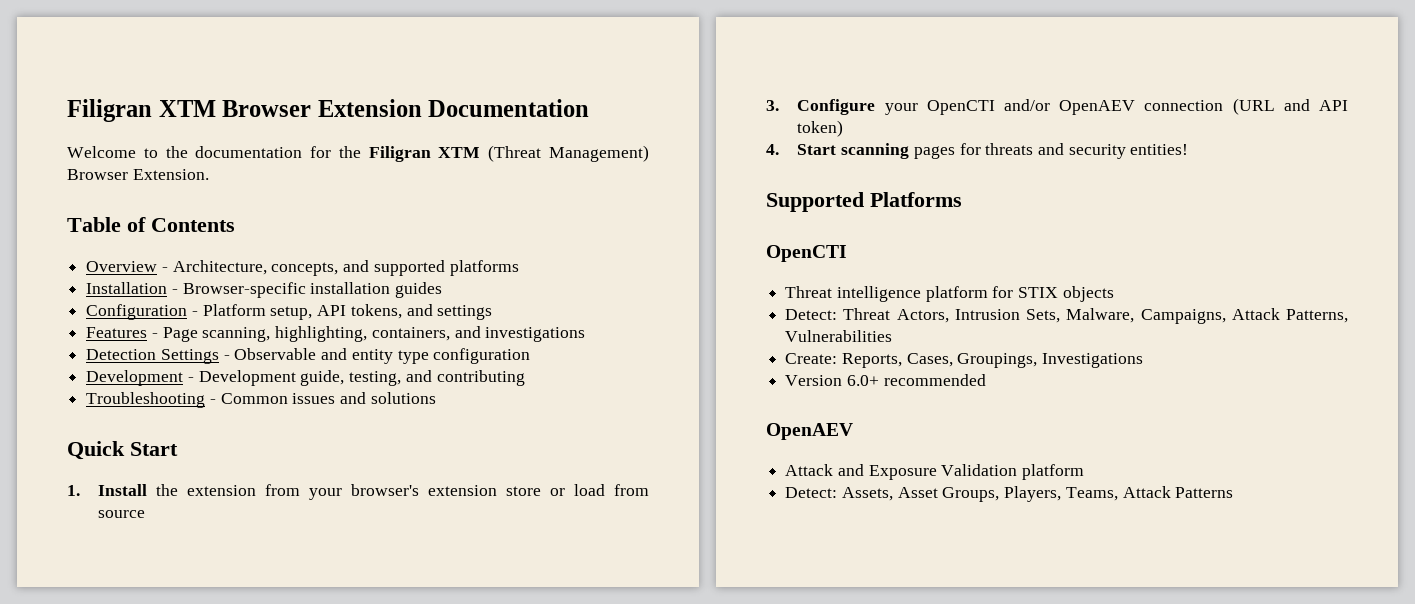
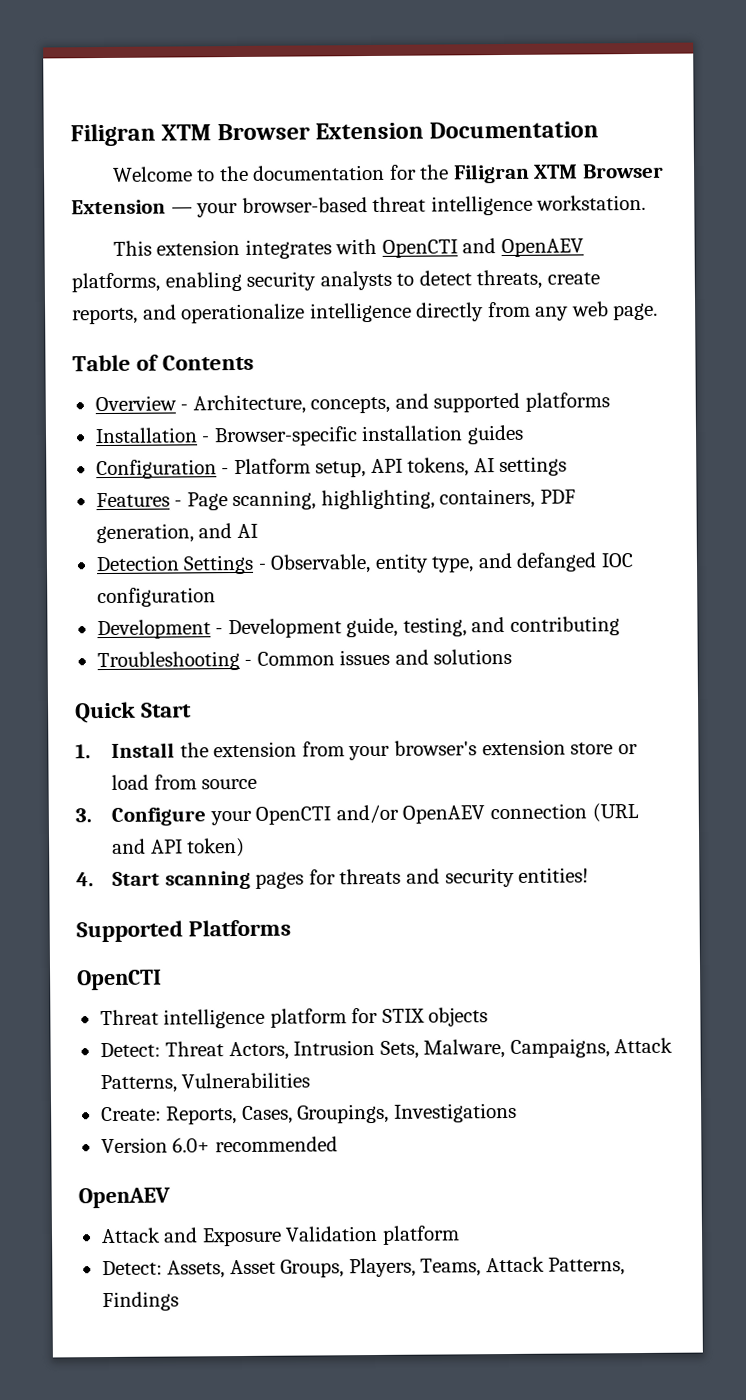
[488,145,649,162] [67,169,209,180] (Threat Management) Browser Extension. -> [581,163,664,179] [71,194,647,218] [112,238,584,259] [71,269,600,293] [72,301,659,325] Browser Extension — your browser-based threat intelligence workstation. // This extension integrates with OpenCTI and OpenAEV platforms, enabling security analysts to detect threats, create reports, and operationalize intelligence directly from any web page.
[406,304,433,316] and -> [473,458,495,473] AI
[454,326,586,342] and investigations -> [539,489,576,504] [95,523,258,544] PDF generation, and AI
[234,348,429,364] Observable and entity type -> [270,552,634,574] Observable, entity type, and defanged IOC
[1175,487,1234,498] Patterns -> [548,1257,626,1276] [101,1291,179,1312] Patterns, Findings

